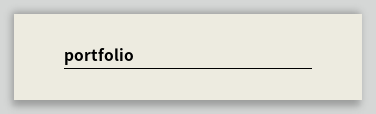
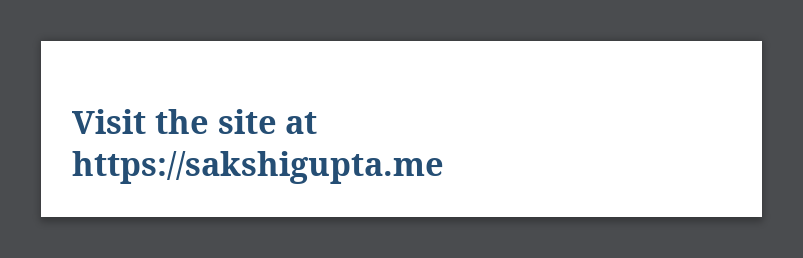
[64,48,134,65] portfolio -> [72,109,318,134] [72,151,444,184] Visit the site at https://sakshigupta.me

